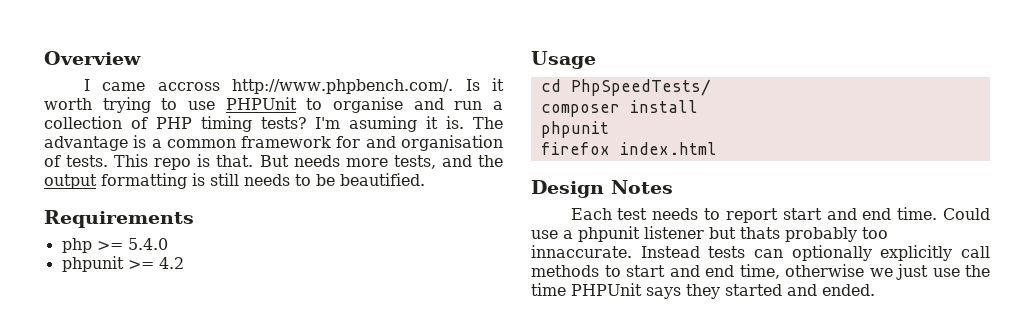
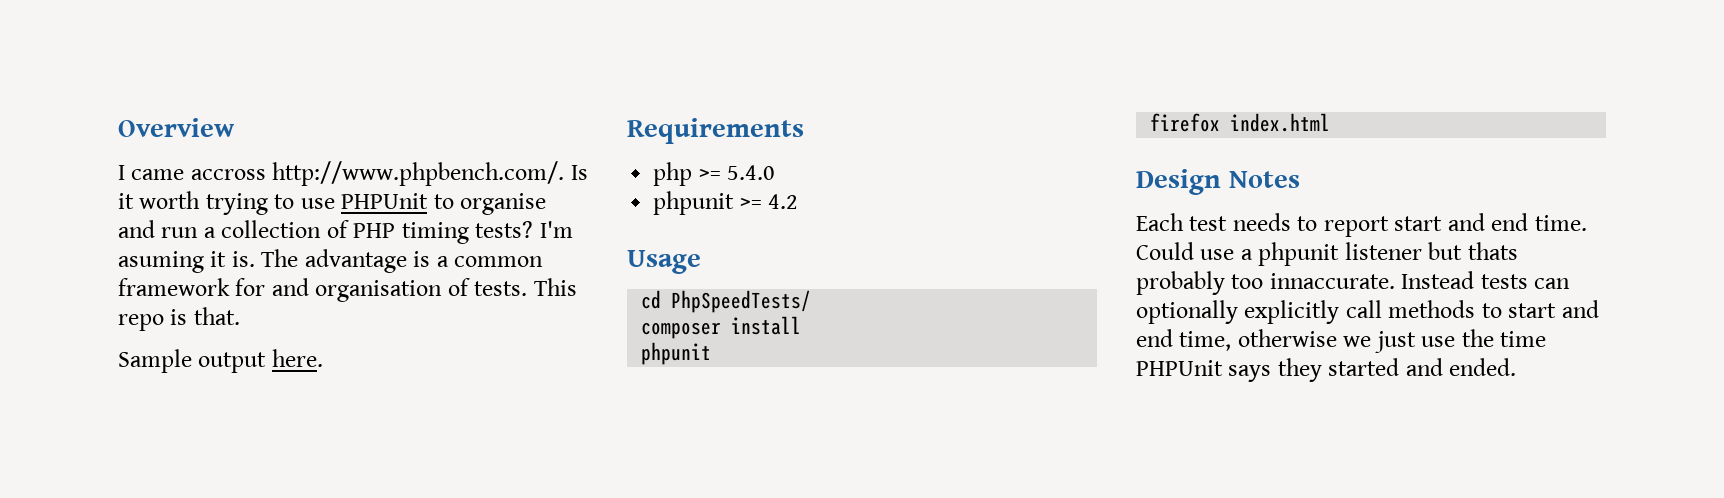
[259,155,503,169] [44,173,425,189] But needs more tests, and the output formatting is still needs to be beautified. -> [118,349,323,373] // Sample output here.

